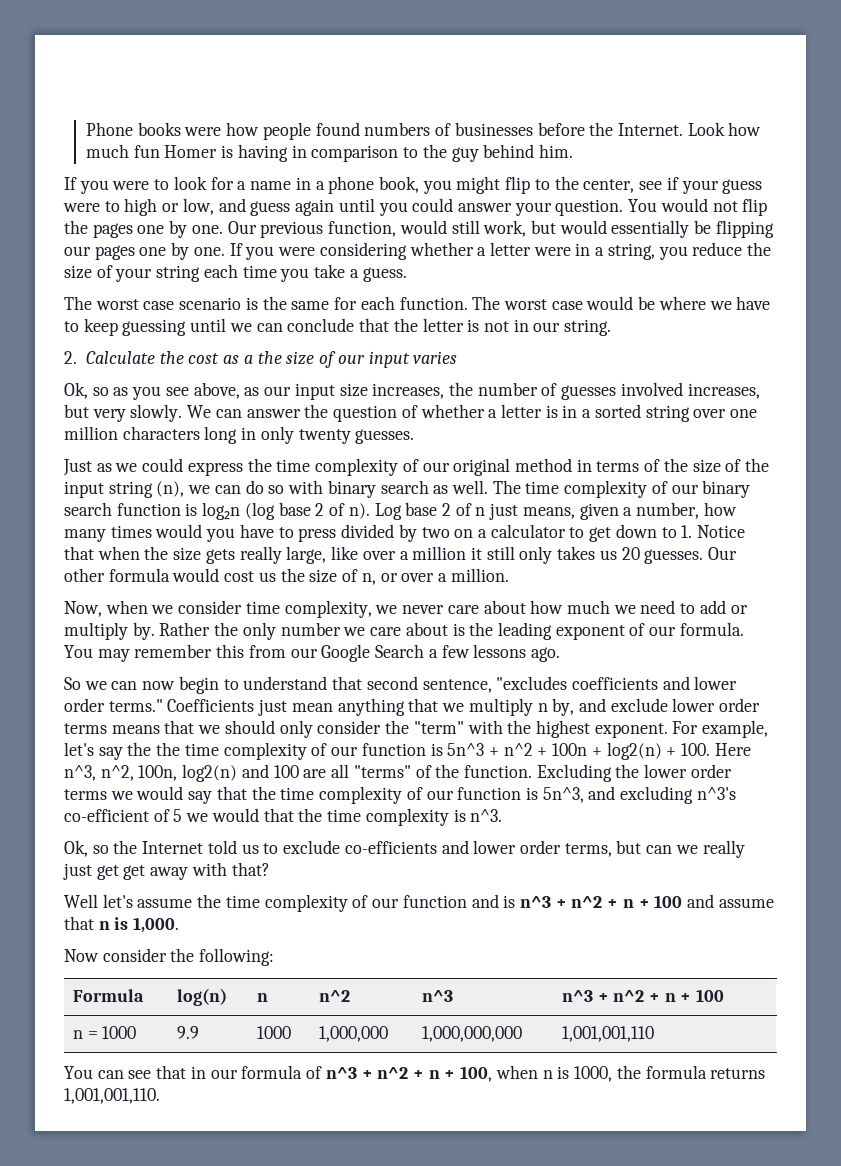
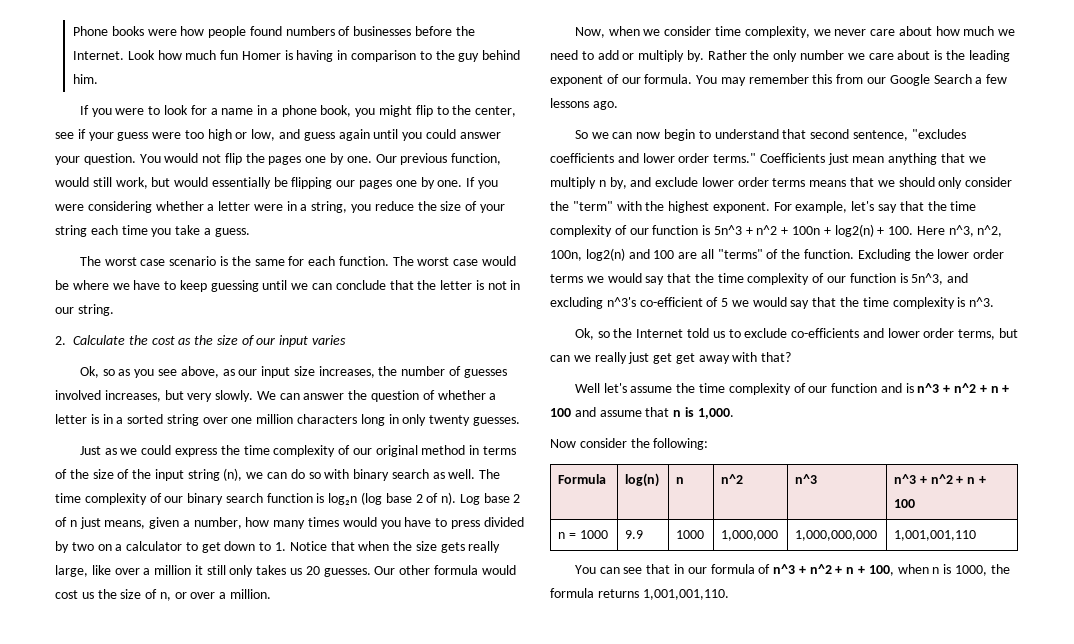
[104,201,120,212] to -> [184,130,204,139] too
[243,355,253,364] a -> (192, 341) none
[127,742,152,756] the -> [899,201,924,211] that
(259, 815) none -> [790,300,810,309] say

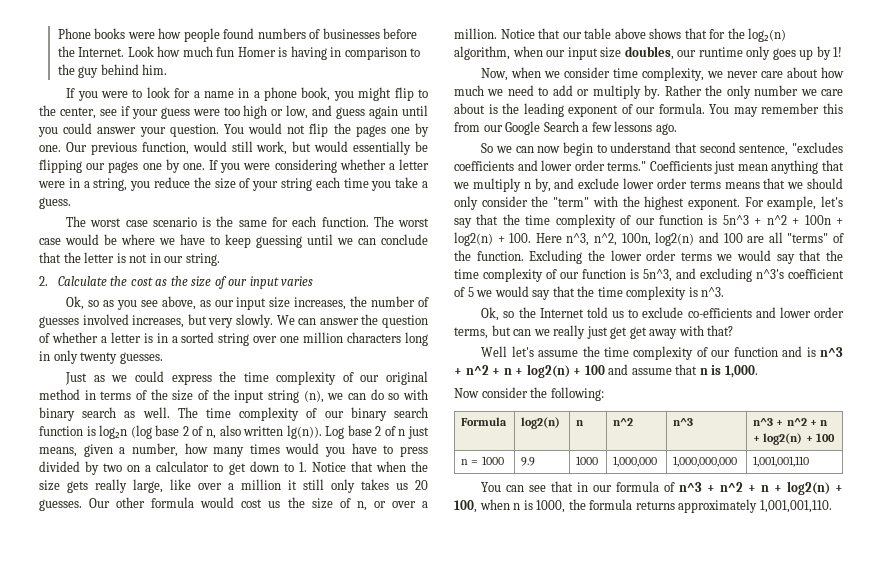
[441,492,457,505] n). -> [205,425,322,439] n, also written lg(n)).
(272, 594) none -> [500,28,787,42] [454,46,843,60] Notice that our table above shows that for the log₂(n) algorithm, when our input size doubles, our runtime only goes up by 1!
[639,297,703,307] co-efficient -> [788,269,844,279] coefficient
(1010, 389) none -> [526,364,582,378] log2(n) +
[624,473,659,487] log(n) -> [521,417,561,429] log2(n)
(986, 480) none -> [763,433,813,445] log2(n) +
(865, 570) none -> [787,481,843,495] log2(n) +
(639, 593) none -> [678,499,758,513] approximately

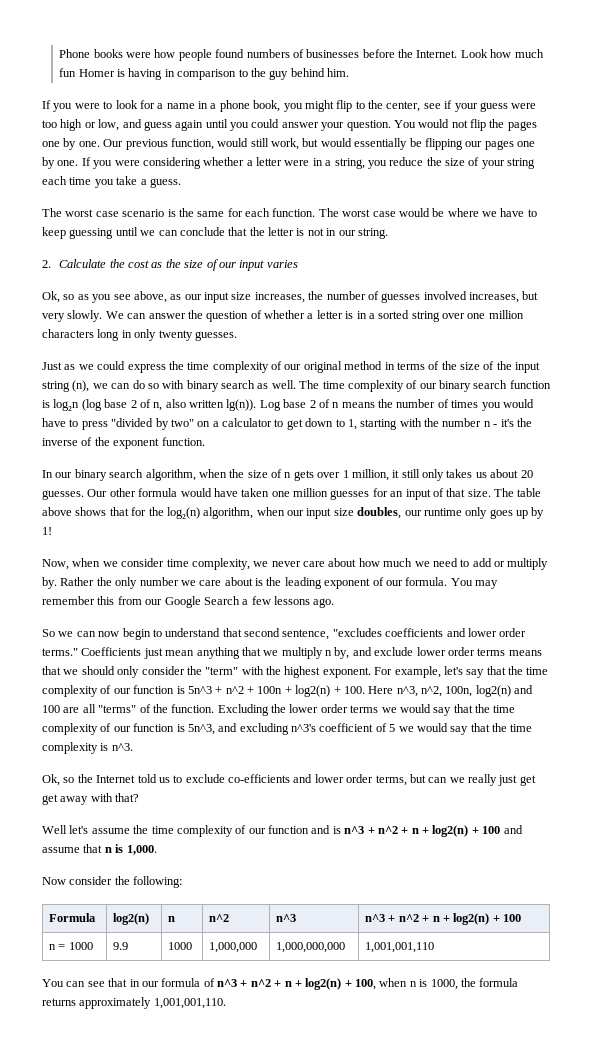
[408,426,429,439] [39,443,428,457] [39,461,123,475] just means, given a number, how many times would you have to press divided by two -> [341,399,534,411] [42,418,194,430] means the number of times you would have to press "divided by two"
[298,461,428,472] [39,479,281,493] 1. Notice that when the size gets really large, like over a million -> [347,418,532,430] [42,437,205,449] [42,469,389,481] 1, starting with the number n - it's the inverse of the exponent function. // In our binary search algorithm, when the size of n gets over 1 million,
(408, 486) none -> [490,469,519,478] about
[241,497,429,511] [454,28,582,39] cost us the size of n, or over a million. Notice that our -> [213,488,514,500] have taken one million guesses for an input of that size. The

